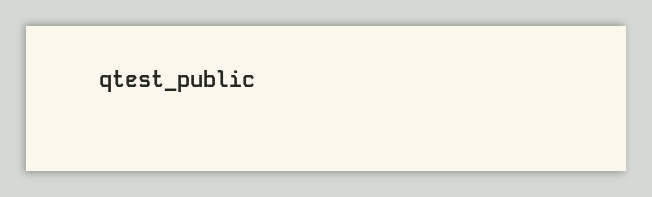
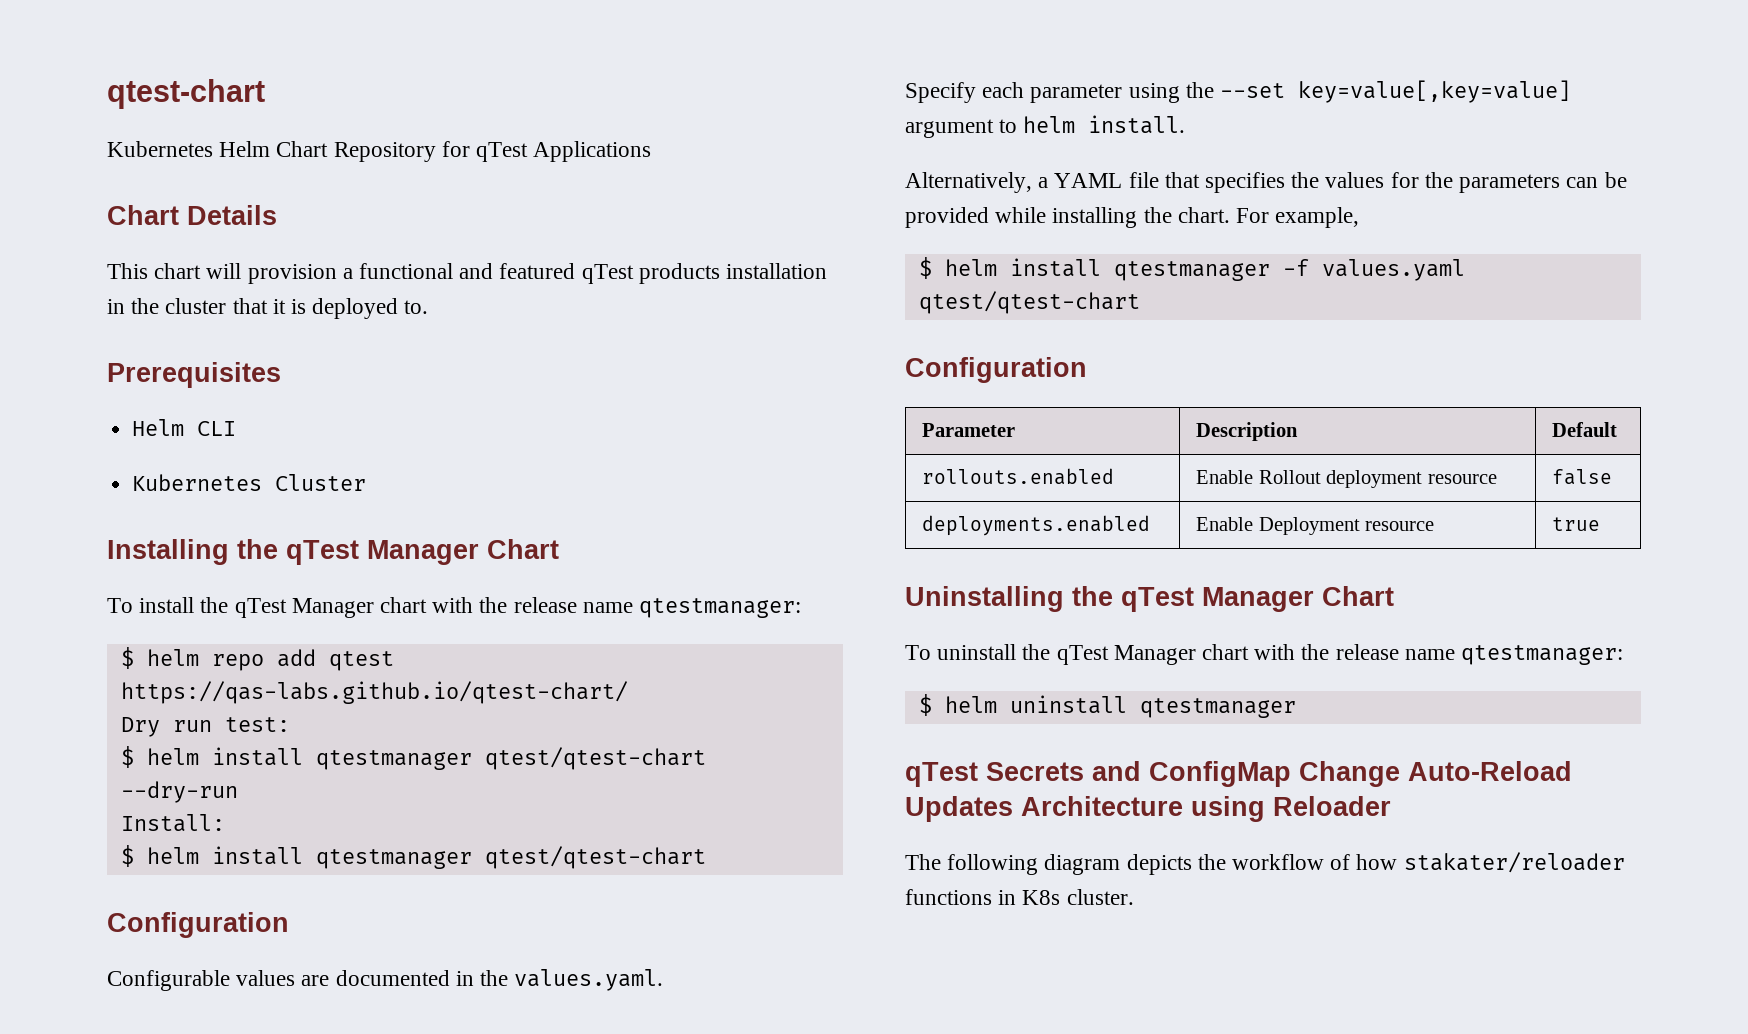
[99,70,255,92] qtest_public -> [107,79,265,109] [107,141,652,162] [107,205,277,225] [107,263,828,284] [107,298,429,319] [107,362,281,388] [132,419,237,436] [132,474,367,491] [107,539,559,565] [107,597,802,618] [120,647,394,671] [120,681,628,704] [120,717,290,737] [120,746,706,770] [120,781,238,803] [120,814,225,832] [120,845,706,869] [107,912,289,938] [107,969,664,991] [905,80,1572,103] [905,115,1186,138] [905,172,1627,193] [905,207,1360,228] [918,257,1465,281] [918,291,1140,314] [905,357,1087,383] [922,423,1016,437] [1196,422,1299,441] [1552,422,1618,437] [922,468,1115,485] [1196,470,1497,488] [1552,469,1613,485] [922,515,1151,536] [1196,517,1435,535] [1552,517,1601,531] [905,586,1394,612] [905,644,1624,665] [918,694,1296,718] [905,761,1572,787] [905,796,1391,822] [905,852,1625,875] [905,889,1134,905] qtest-chart // Kubernetes Helm Chart Repository for qTest Applications // Chart Details // This chart will provision a functional and featured qTest products installation in the cluster that it is deployed to. // Prerequisites // Helm CLI // Kubernetes Cluster // Installing the qTest Manager Chart // To install the qTest Manager chart with the release name qtestmanager: // $ helm repo add qtest https://qas-labs.github.io/qtest-chart/ // Dry run test: // $ helm install qtestmanager qtest/qtest-chart --dry-run // Install: // $ helm install qtestmanager qtest/qtest-chart // Configuration // Configurable values are documented in the values.yaml. // Specify each parameter using the --set key=value[,key=value] argument to helm install. // Alternatively, a YAML file that specifies the values for the parameters can be provided while installing the chart. For example, // $ helm install qtestmanager -f values.yaml qtest/qtest-chart // Configuration // Parameter | Description | Default // rollouts.enabled | Enable Rollout deployment resource | false // deployments.enabled | Enable Deployment resource | true // Uninstalling the qTest Manager Chart // To uninstall the qTest Manager chart with the release name qtestmanager: // $ helm uninstall qtestmanager // qTest Secrets and ConfigMap Change Auto-Reload Updates Architecture using Reloader // The following diagram depicts the workflow of how stakater/reloader functions in K8s cluster.

